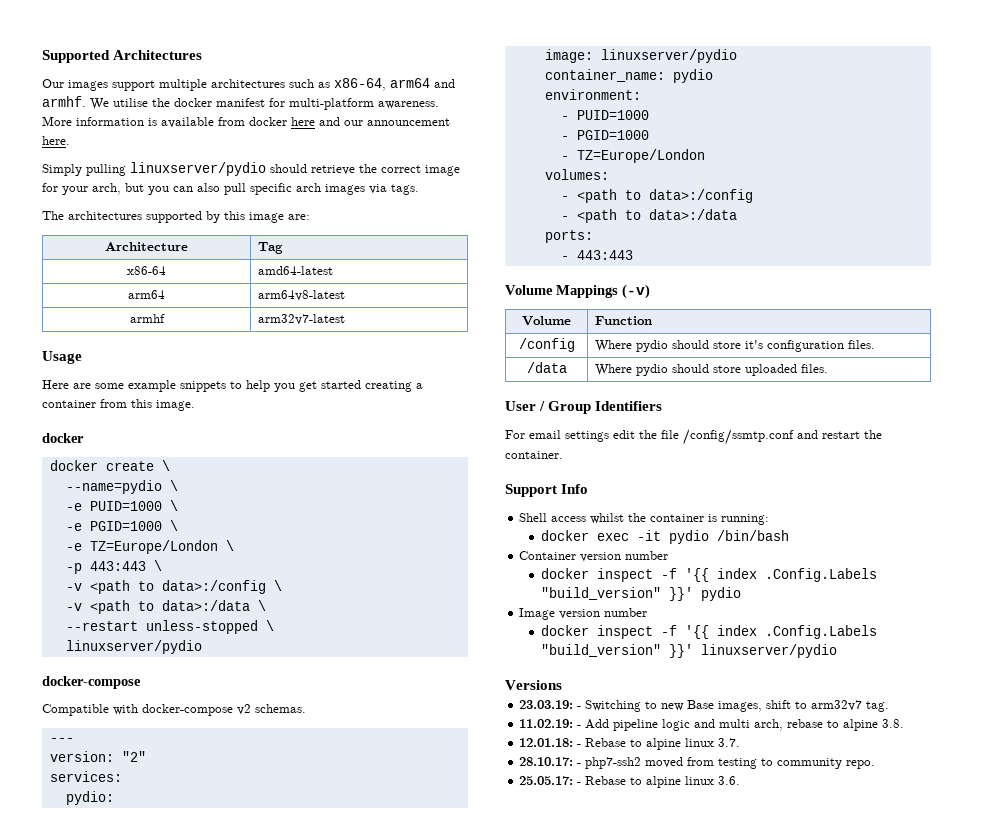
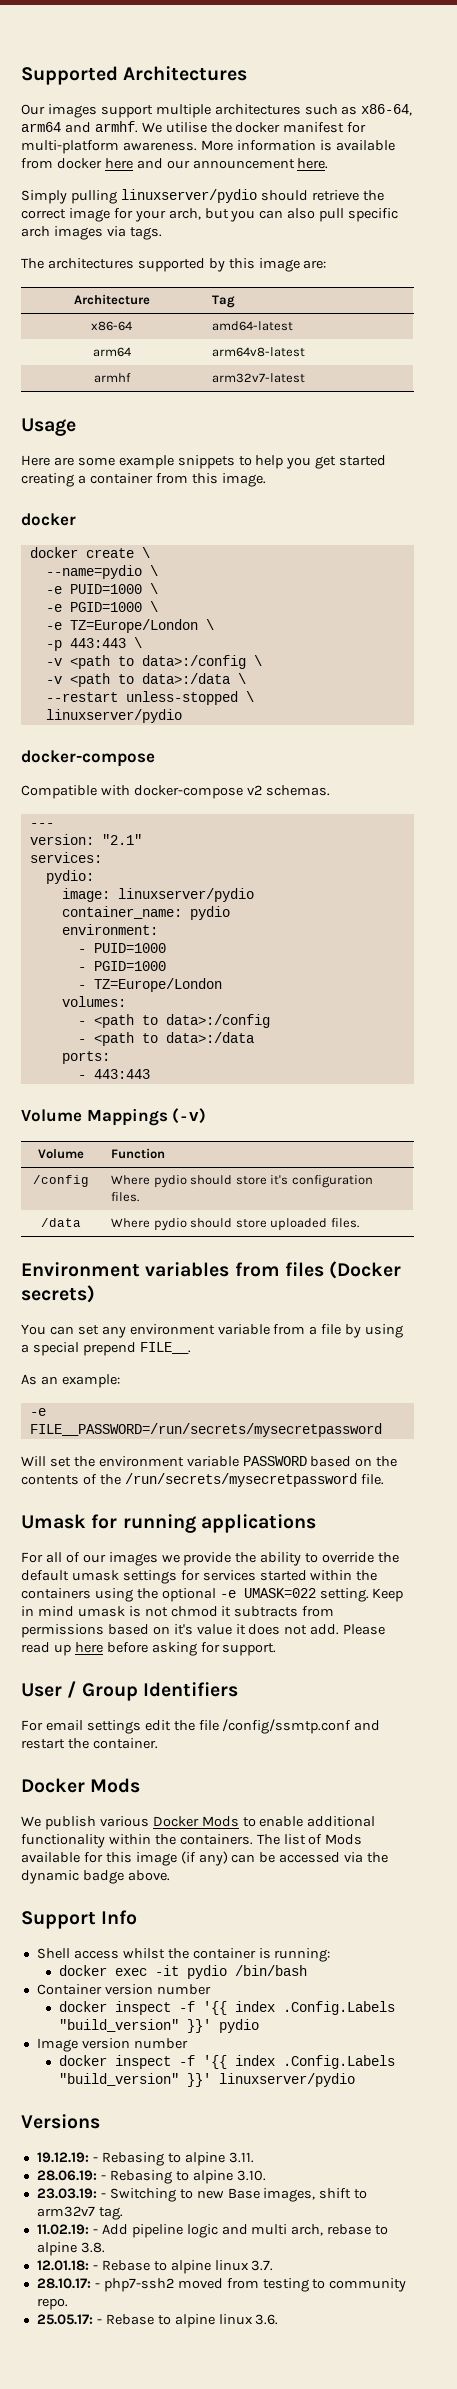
[121,751,146,762] "2" -> [101,834,142,845] "2.1"
(828, 368) none -> [21,1261,402,1279] [21,1285,95,1303] [21,1324,404,1338] [21,1342,191,1356] [21,1374,120,1388] [29,1408,46,1416] [29,1423,382,1437] [21,1456,398,1467] [21,1473,384,1487] [21,1514,316,1533] [21,1552,400,1566] [21,1570,378,1584] [21,1588,404,1602] [21,1606,335,1617] [21,1624,386,1638] [21,1642,277,1656] // Environment variables from files (Docker secrets) // You can set any environment variable from a file by using a special prepend FILE__. // As an example: // -e FILE__PASSWORD=/run/secrets/mysecretpassword // Will set the environment variable PASSWORD based on the contents of the /run/secrets/mysecretpassword file. // Umask for running applications // For all of our images we provide the ability to override the default umask settings for services started within the containers using the optional -e UMASK=022 setting. Keep in mind umask is not chmod it subtracts from permissions based on it's value it does not add. Please read up here before asking for support.
(563, 455) none -> [21,1778,141,1793] [21,1816,376,1830] [21,1834,363,1848] [21,1851,389,1866] [21,1870,170,1884] // Docker Mods // We publish various Docker Mods to enable additional functionality within the containers. The list of Mods available for this image (if any) can be accessed via the dynamic badge above.
(562, 685) none -> [36,2152,254,2166] [36,2170,266,2184] // 19.12.19: - Rebasing to alpine 3.11. // 28.06.19: - Rebasing to alpine 3.10.

